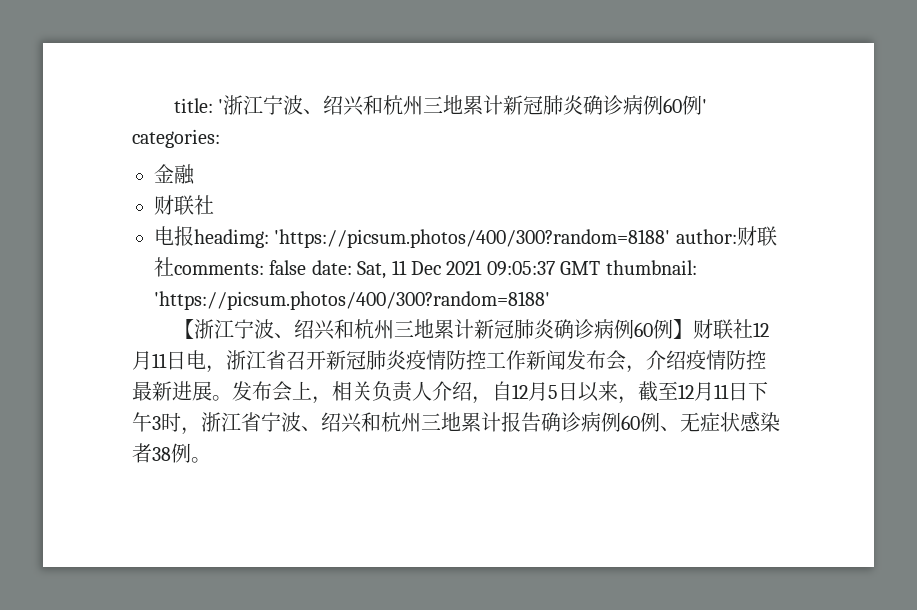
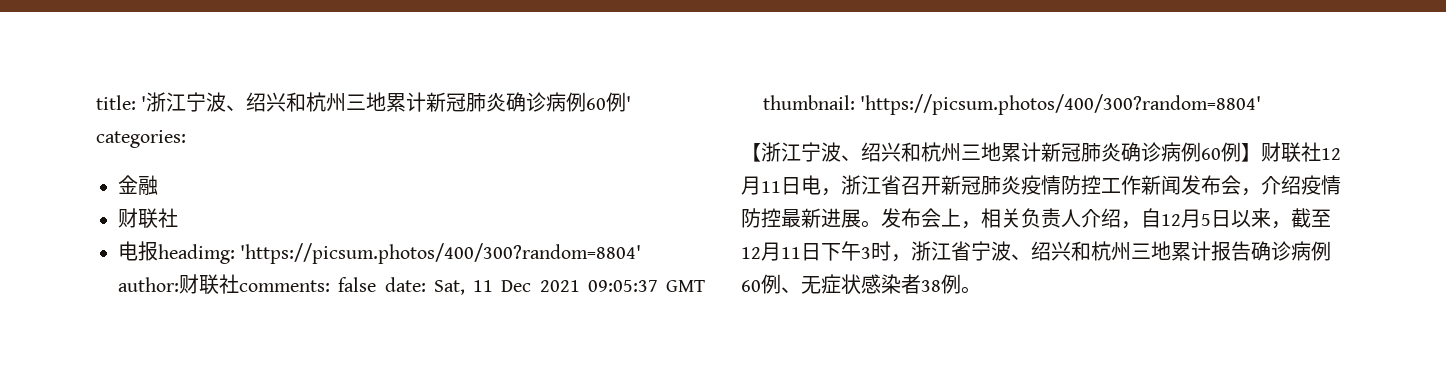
[274,229,671,248] 'https://picsum.photos/400/300?random=8188' -> [240,243,642,264] 'https://picsum.photos/400/300?random=8804'
[154,291,550,310] 'https://picsum.photos/400/300?random=8188' -> [860,94,1262,115] 'https://picsum.photos/400/300?random=8804'

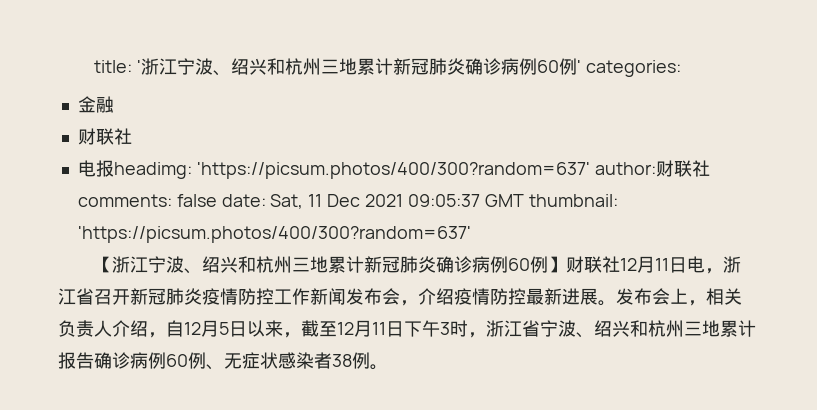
[240,243,642,264] 'https://picsum.photos/400/300?random=8804' -> [196,162,590,179] 'https://picsum.photos/400/300?random=637'
[860,94,1262,115] 'https://picsum.photos/400/300?random=8804' -> [77,226,471,243] 'https://picsum.photos/400/300?random=637'

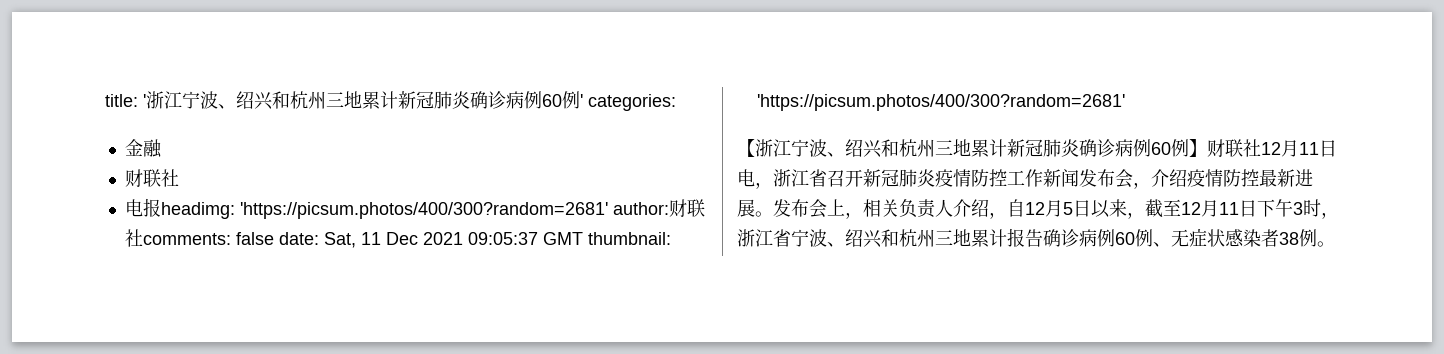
[196,162,590,179] 'https://picsum.photos/400/300?random=637' -> [239,202,608,219] 'https://picsum.photos/400/300?random=2681'
[77,226,471,243] 'https://picsum.photos/400/300?random=637' -> [756,94,1125,111] 'https://picsum.photos/400/300?random=2681'

